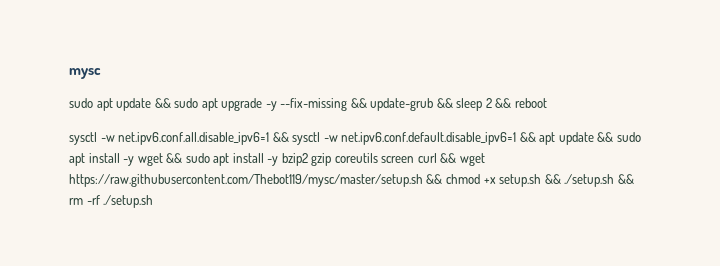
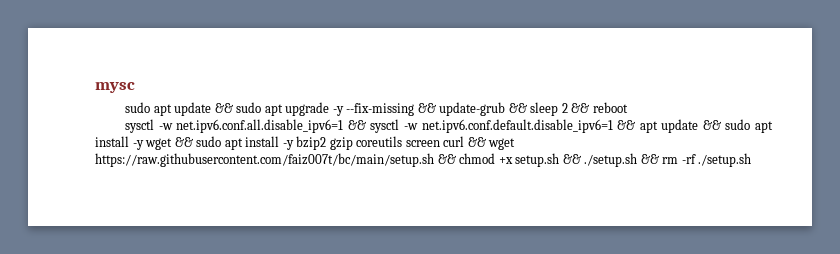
[69,174,423,187] https://raw.githubusercontent.com/Thebot119/mysc/master/setup.sh -> [95,153,434,167] https://raw.githubusercontent.com/faiz007t/bc/main/setup.sh

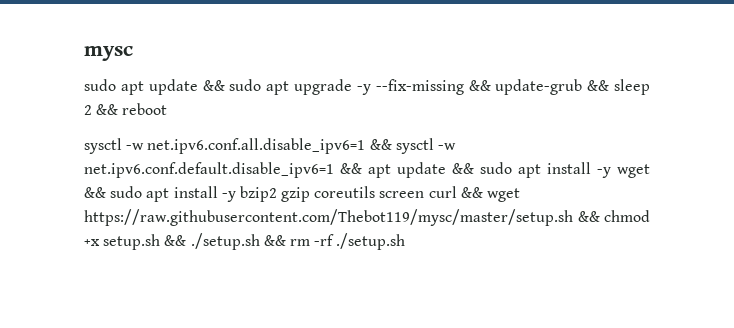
[95,153,434,167] https://raw.githubusercontent.com/faiz007t/bc/main/setup.sh -> [84,209,573,226] https://raw.githubusercontent.com/Thebot119/mysc/master/setup.sh

